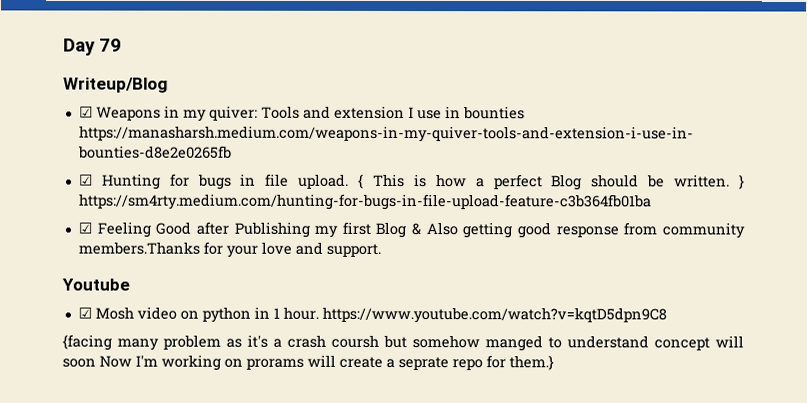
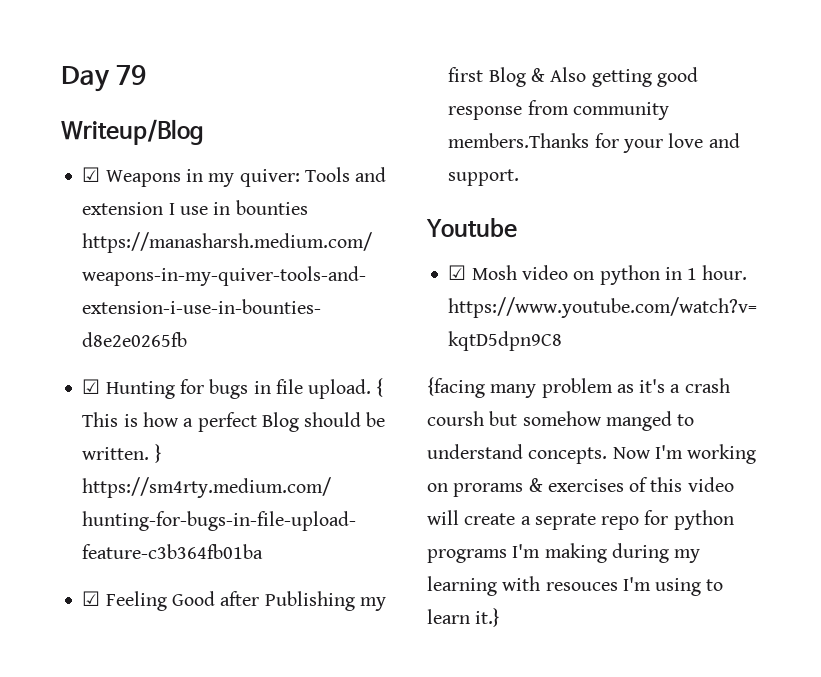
[654,335,744,351] [62,358,96,368] concept will soon -> [528,447,608,464] concepts.
(304, 364) none -> [528,477,734,492] & exercises of this video
[509,355,554,371] them.} -> [673,510,734,530] [427,543,701,563] [427,576,724,596] [427,608,501,627] python programs I'm making during my learning with resouces I'm using to learn it.}

